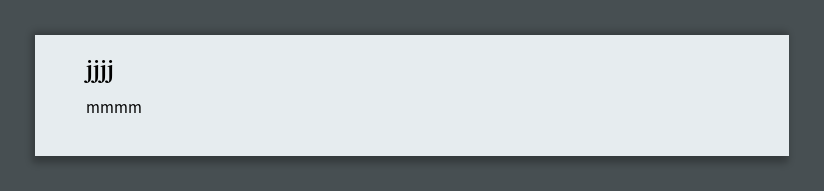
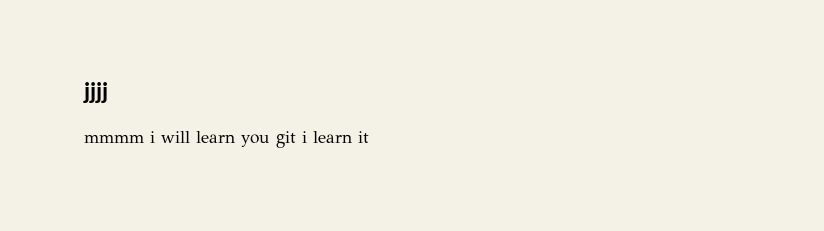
(142, 108) none -> [150,131,369,148] i will learn you git i learn it

